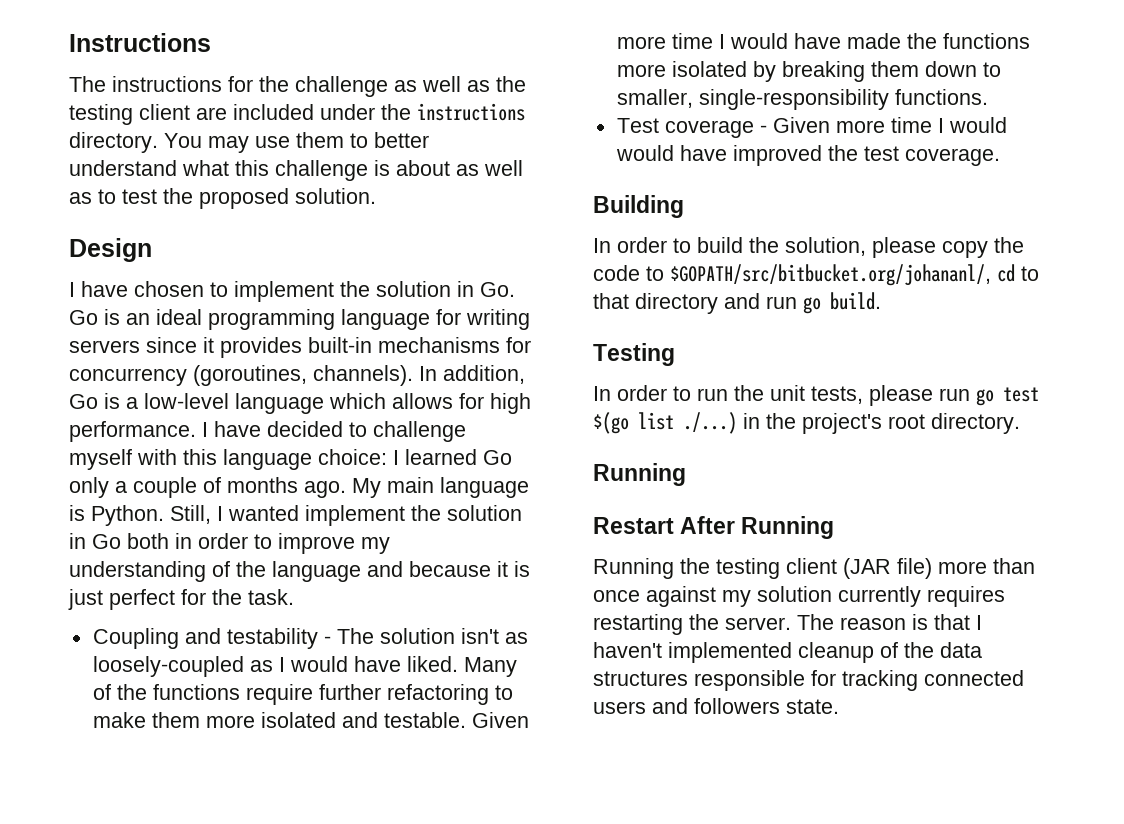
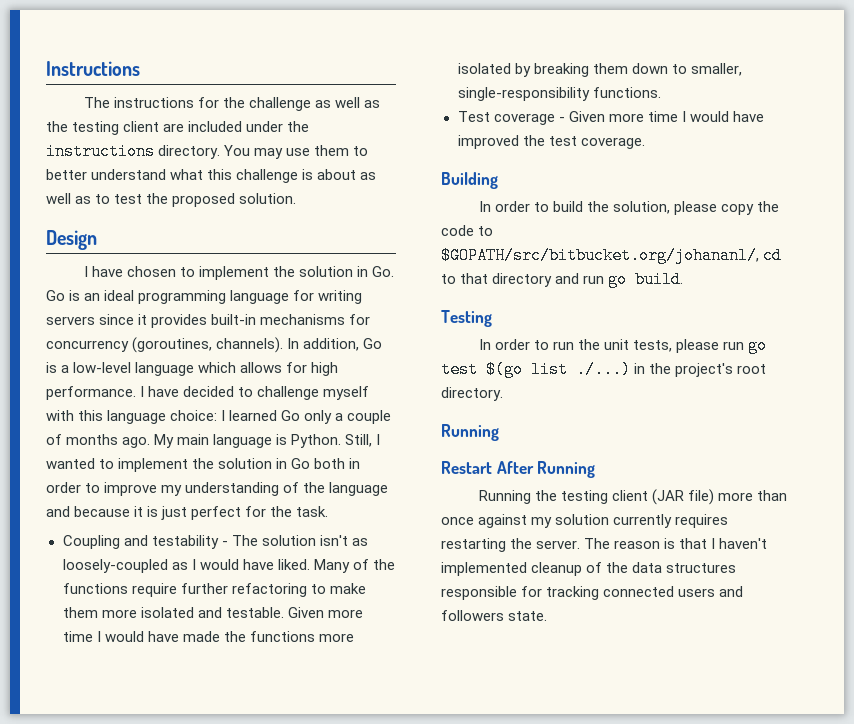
(299, 513) none -> [99,459,115,469] to
[615,145,674,161] would -> (729, 116) none

